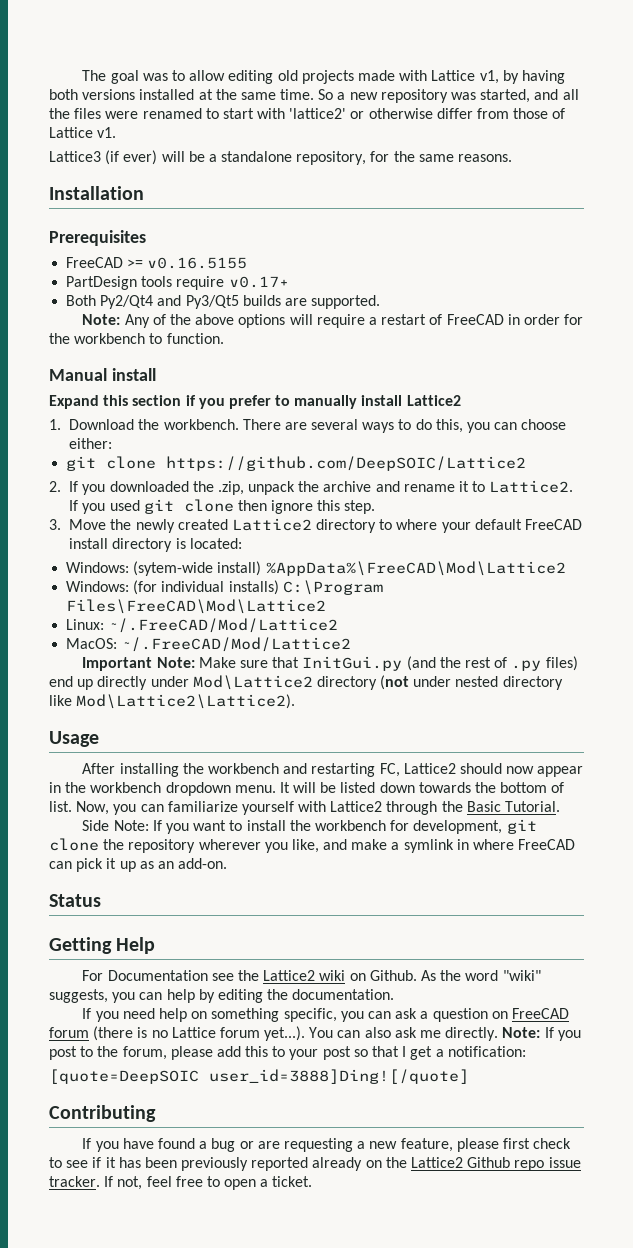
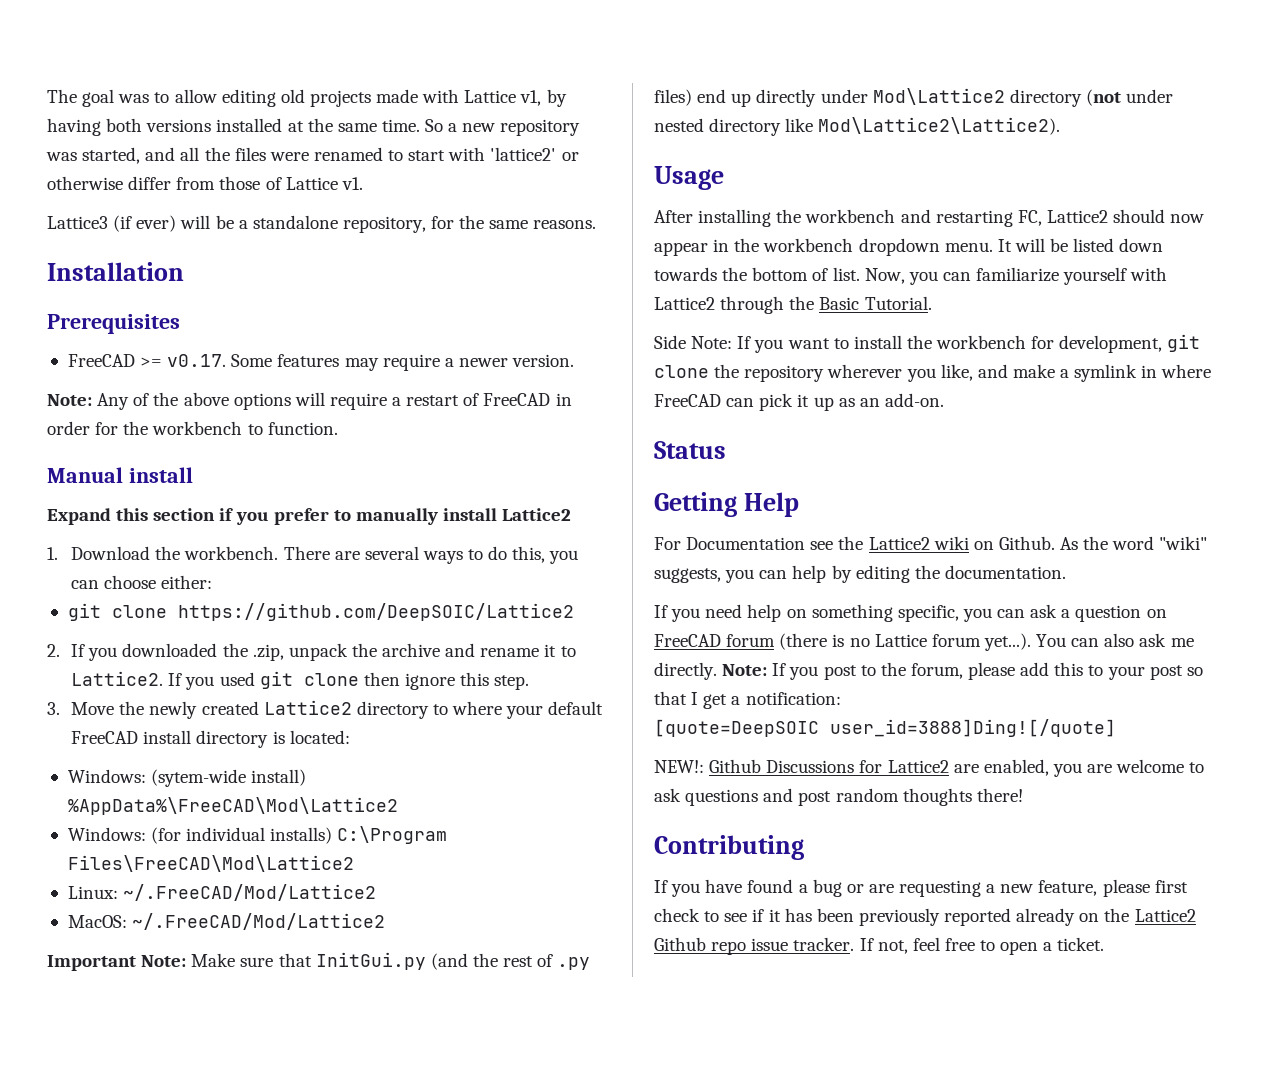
[147,257,248,269] [66,276,289,290] [66,295,381,309] v0.16.5155 // PartDesign tools require v0.17+ // Both Py2/Qt4 and Py3/Qt5 builds are supported. -> [167,354,575,371] v0.17. Some features may require a newer version.
(469, 1076) none -> [654,759,1205,777] [654,788,1023,806] // NEW!: Github Discussions for Lattice2 are enabled, you are welcome to ask questions and post random thoughts there!

